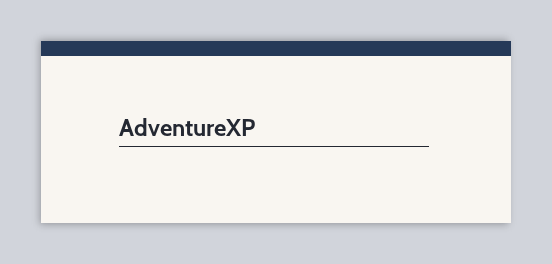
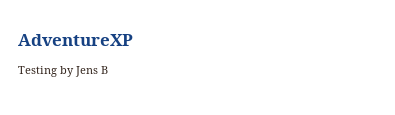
(255, 127) none -> [18,66,108,77] // Testing by Jens B

